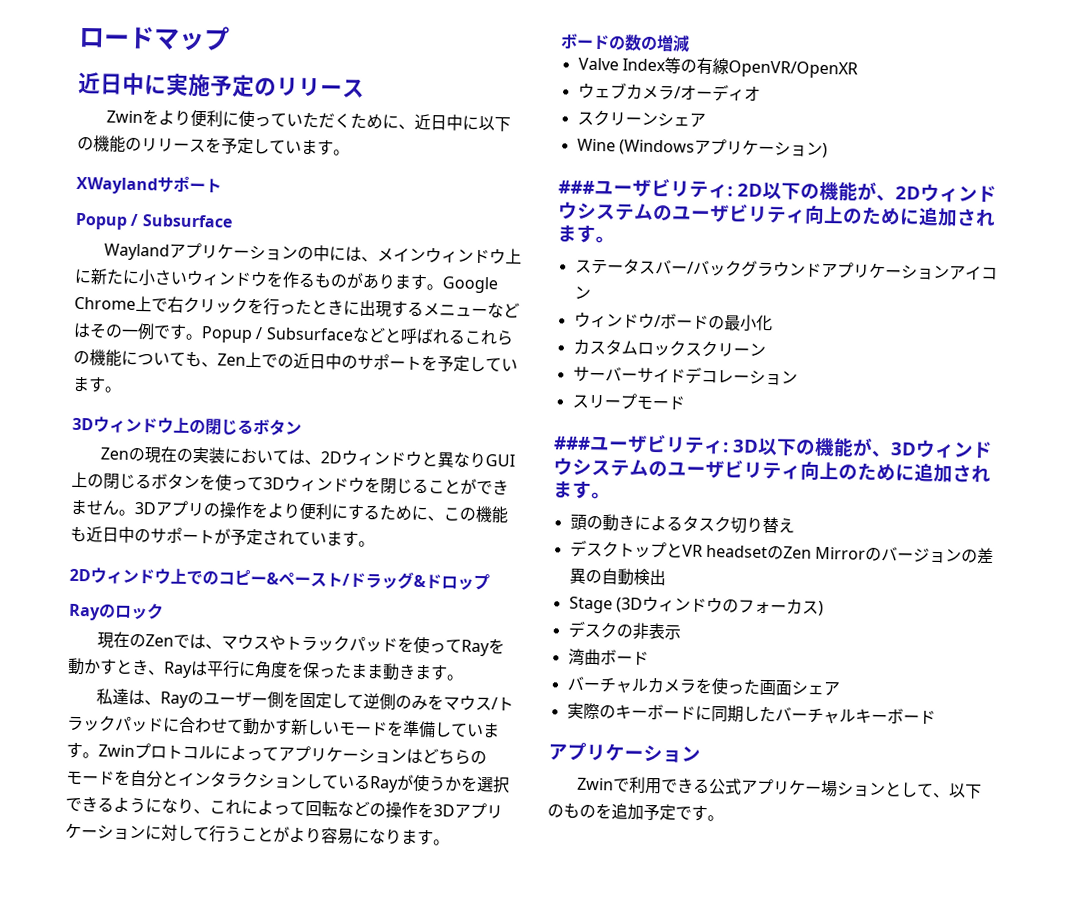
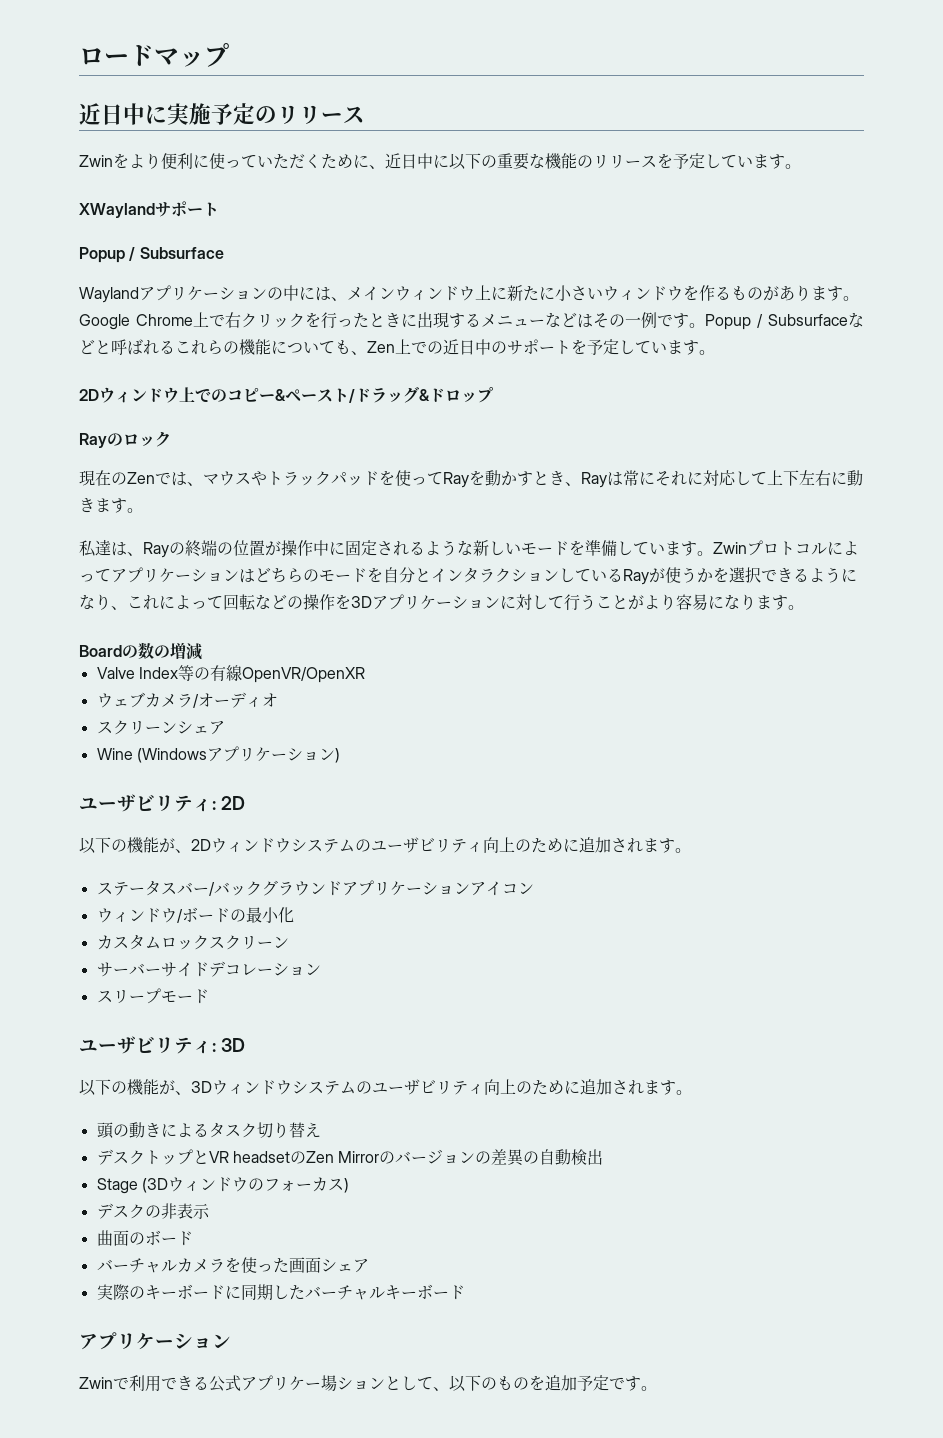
(94, 143) none -> [497,153,545,170] 重要な
[72,416,302,436] [100,446,516,469] [71,471,509,496] [70,499,508,524] [70,525,375,548] // 3Dウィンドウ上の閉じるボタン // Zenの現在の実装においては、2Dウィンドウと異なりGUI上の閉じるボタンを使って3Dウィンドウを閉じることができません。3Dアプリの操作をより便利にするために、この機能も近日中のサポートが予定されています。 -> (715, 352) none
[206,660,384,680] 平行に角度を保ったまま -> [623,470,847,486] 常にそれに対応して上下左右に
[203,690,515,711] [67,715,292,736] ユーザー側を固定して逆側のみをマウス/トラックパッドに合わせて動かす -> [185,540,473,557] 終端の位置が操作中に固定されるような
[560,33,610,50] ボード -> [79,645,122,657] Board
[558,180,595,194] ### -> (340, 755) none
(763, 190) none -> (245, 803) //
[553,436,591,450] ### -> (209, 996) none
(759, 446) none -> (245, 1045) //
[567,648,601,666] 湾曲 -> [96,1230,145,1246] 曲面の

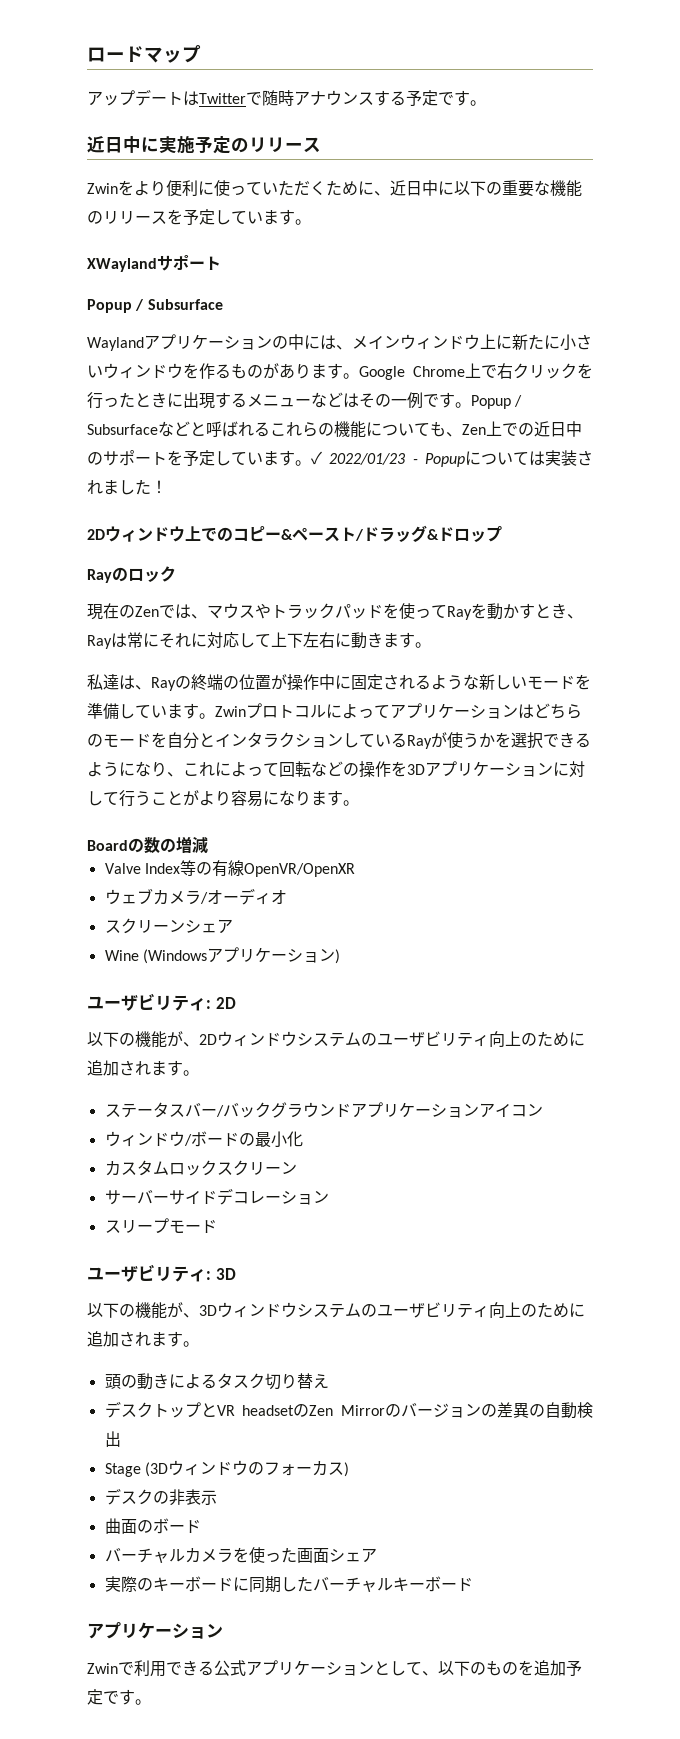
(229, 55) none -> [87,89,486,106] // アップデートはTwitterで随時アナウンスする予定です。
(715, 352) none -> [311,450,593,467] [87,479,167,495] ✓ 2022/01/23 - Popupについては実装されました！
[321,1375,337,1391] 場 -> (326, 1670) none

